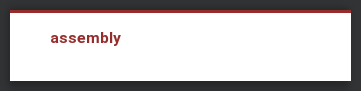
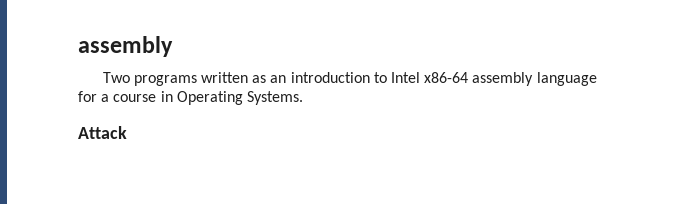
[50,32,121,46] assembly -> [78,36,173,57] [102,72,597,86] [78,91,303,105] [78,126,127,139] assembly // Two programs written as an introduction to Intel x86-64 assembly language for a course in Operating Systems. // Attack

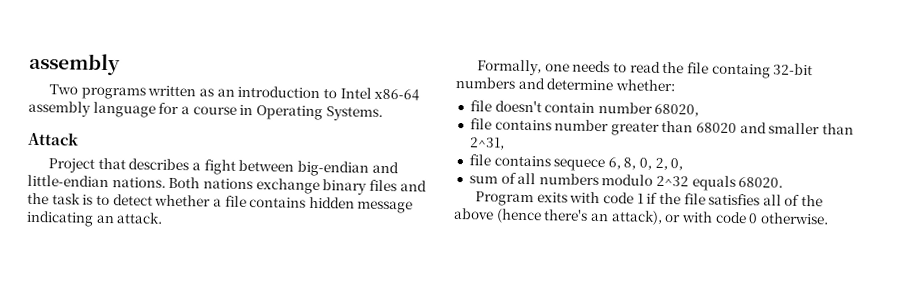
(127, 132) none -> [48,157,399,177] [27,174,427,195] [27,192,414,214] [26,210,164,227] [477,59,814,79] [455,77,676,92] [469,100,700,117] [469,118,855,136] [469,137,505,150] [468,154,684,172] [468,172,784,192] [475,191,824,207] [454,207,829,225] // Project that describes a fight between big-endian and little-endian nations. Both nations exchange binary files and the task is to detect whether a file contains hidden message indicating an attack. // Formally, one needs to read the file containg 32-bit numbers and determine whether: // file doesn't contain number 68020, // file contains number greater than 68020 and smaller than 2^31, // file contains sequece 6, 8, 0, 2, 0, // sum of all numbers modulo 2^32 equals 68020. // Program exits with code 1 if the file satisfies all of the above (hence there's an attack), or with code 0 otherwise.

